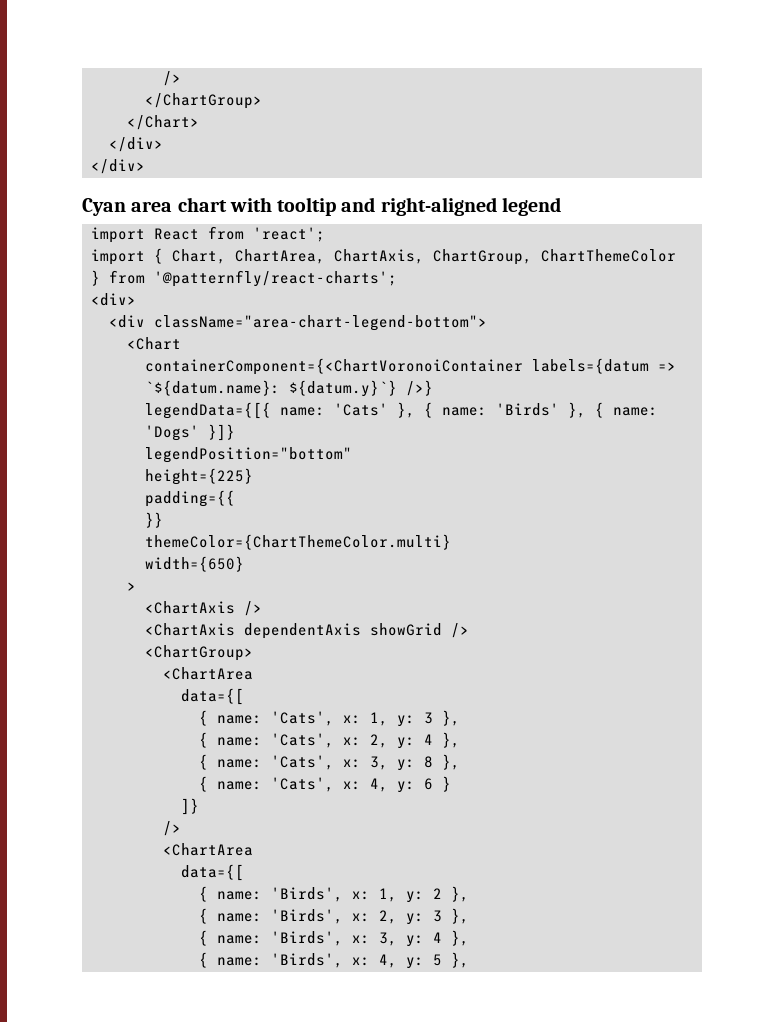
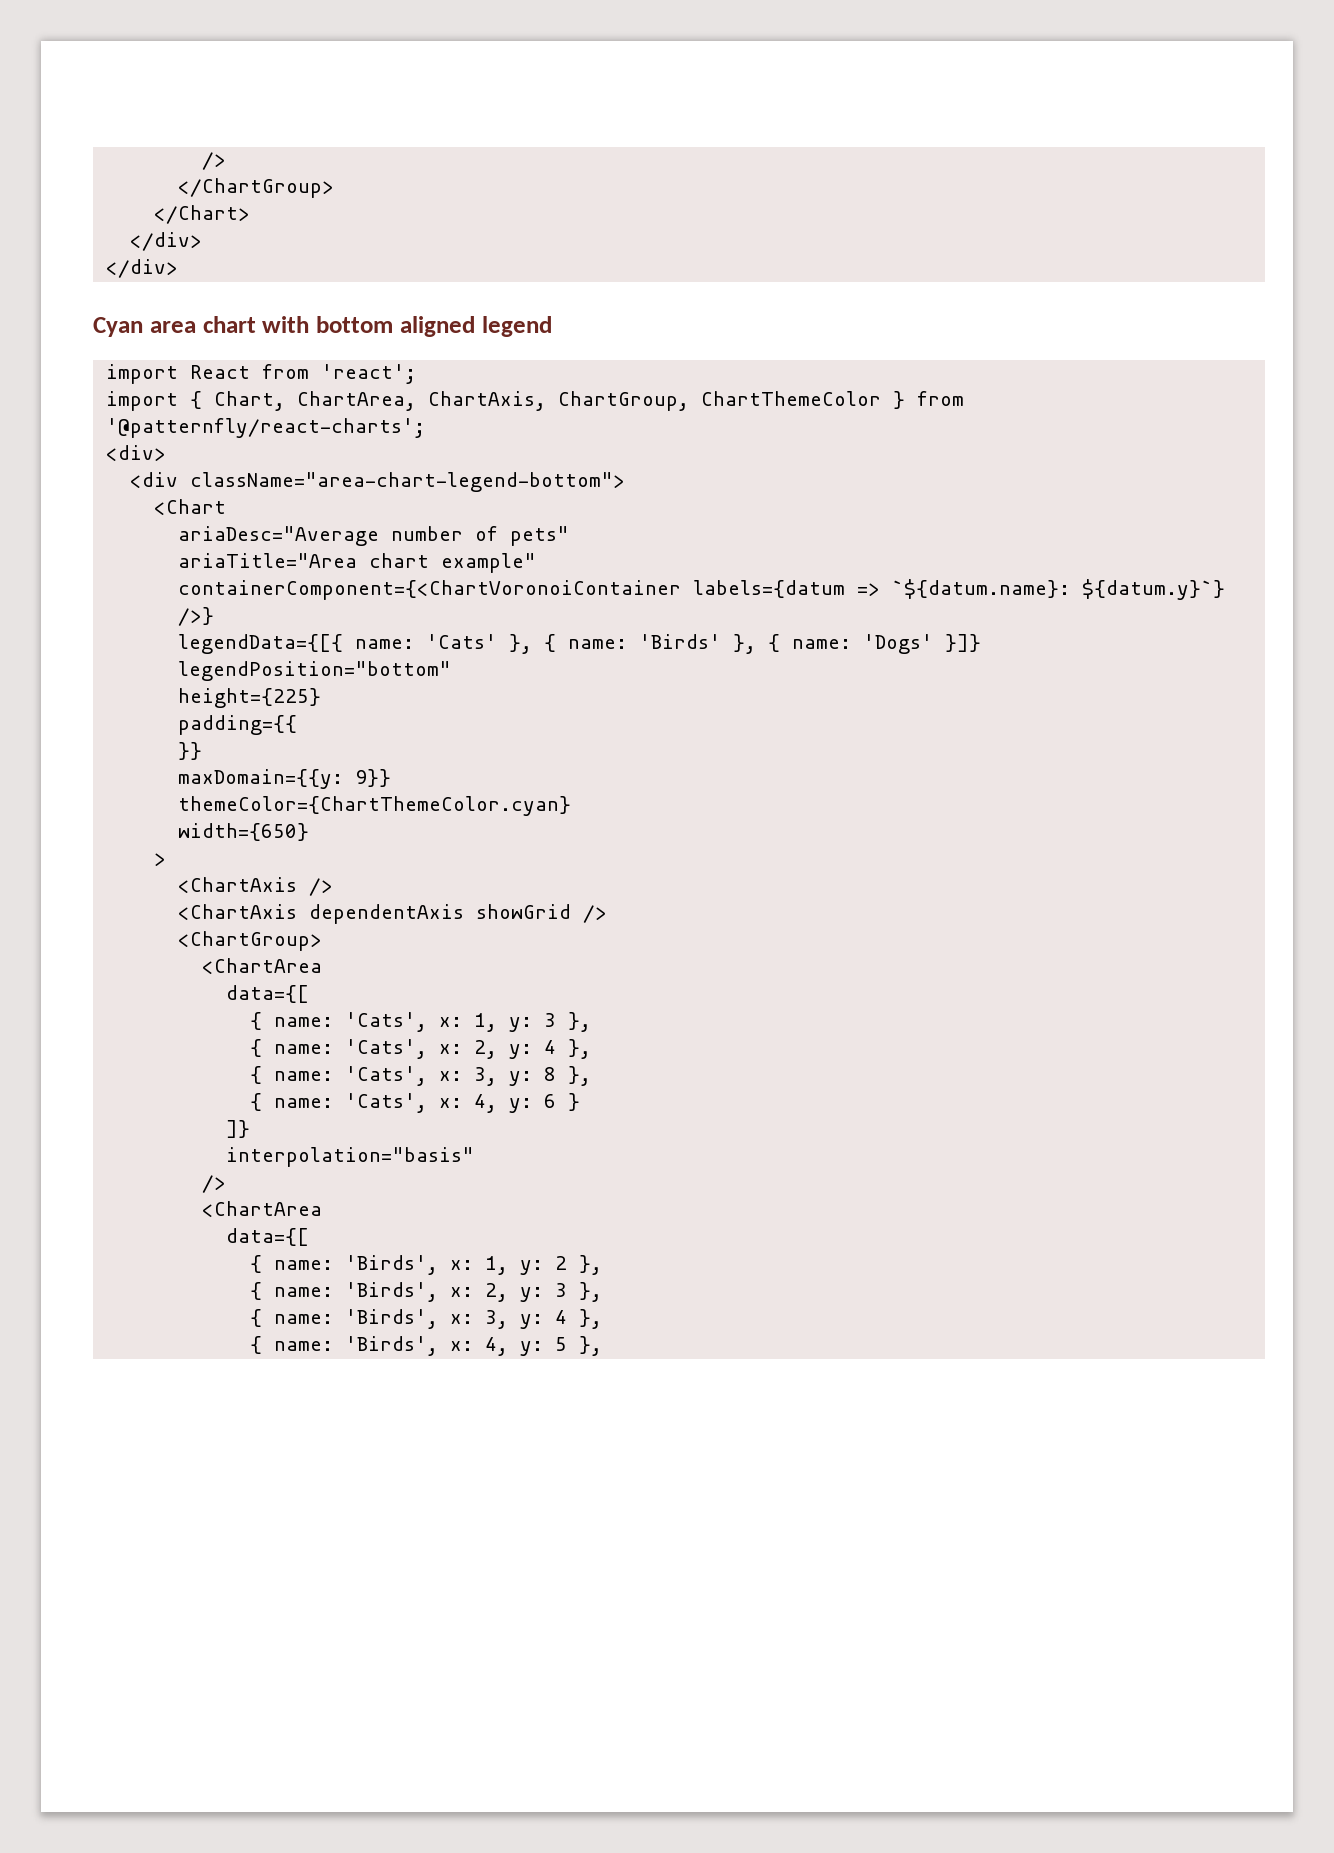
[277,197,497,216] tooltip and right-aligned -> [316,316,475,337] bottom aligned
(182, 343) none -> [177,526,569,546] [177,553,536,573] // ariaDesc="Average number of pets" // ariaTitle="Area chart example"
[145,534,452,550] themeColor={ChartThemeColor.multi} -> [177,769,391,789] [177,796,571,816] maxDomain={{y: 9}} // themeColor={ChartThemeColor.cyan}
(200, 806) none -> [225,1147,474,1167] // interpolation="basis"

